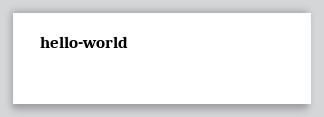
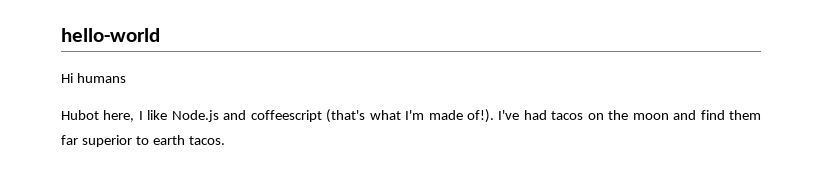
(128, 42) none -> [61,73,126,83] [61,109,762,123] [61,135,225,147] // Hi humans // Hubot here, I like Node.js and coffeescript (that's what I'm made of!). I've had tacos on the moon and find them far superior to earth tacos.

